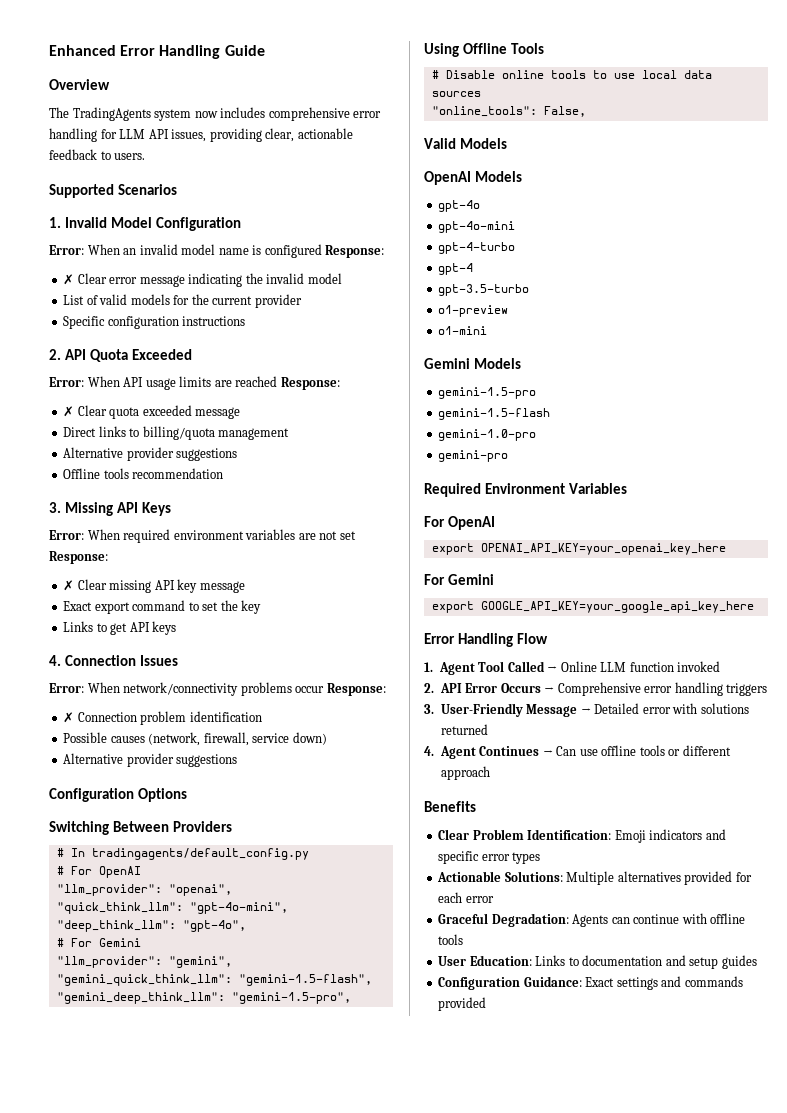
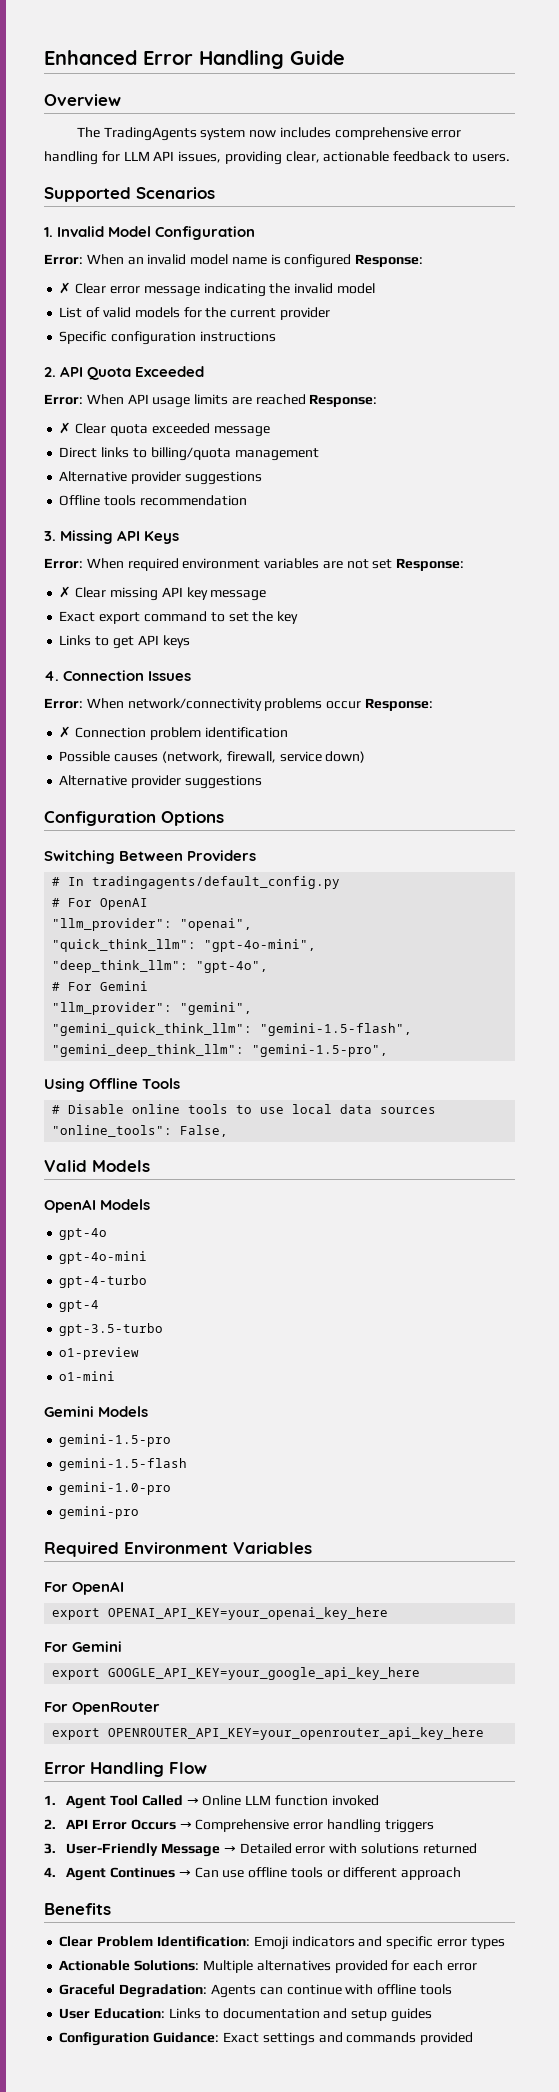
(754, 607) none -> [44,1702,161,1715] [52,1727,485,1740] // For OpenRouter // export OPENROUTER_API_KEY=your_openrouter_api_key_here

